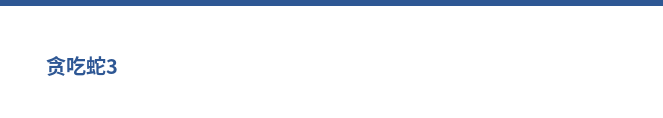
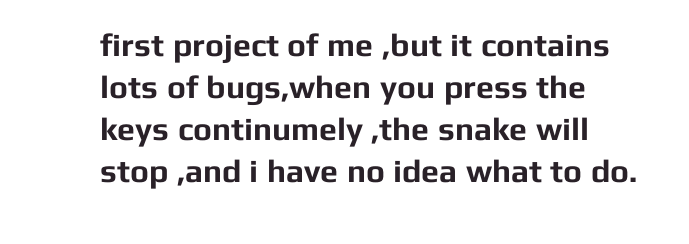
[46,55,118,76] 贪吃蛇3 -> [100,33,610,64] [100,75,587,106] [100,117,589,147] [100,159,638,189] first project of me ,but it contains lots of bugs,when you press the keys continumely ,the snake will stop ,and i have no idea what to do.

